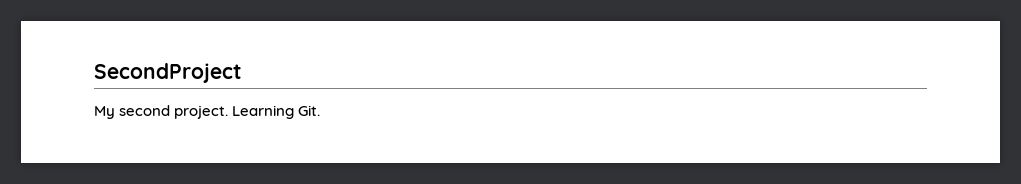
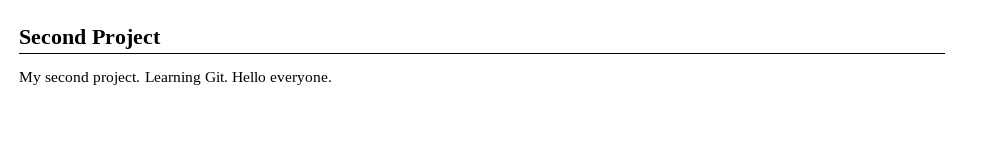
[94,63,242,83] SecondProject -> [19,29,161,49] Second Project
(321, 110) none -> [231,72,333,85] Hello everyone.

